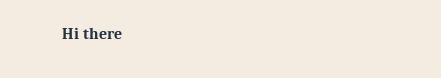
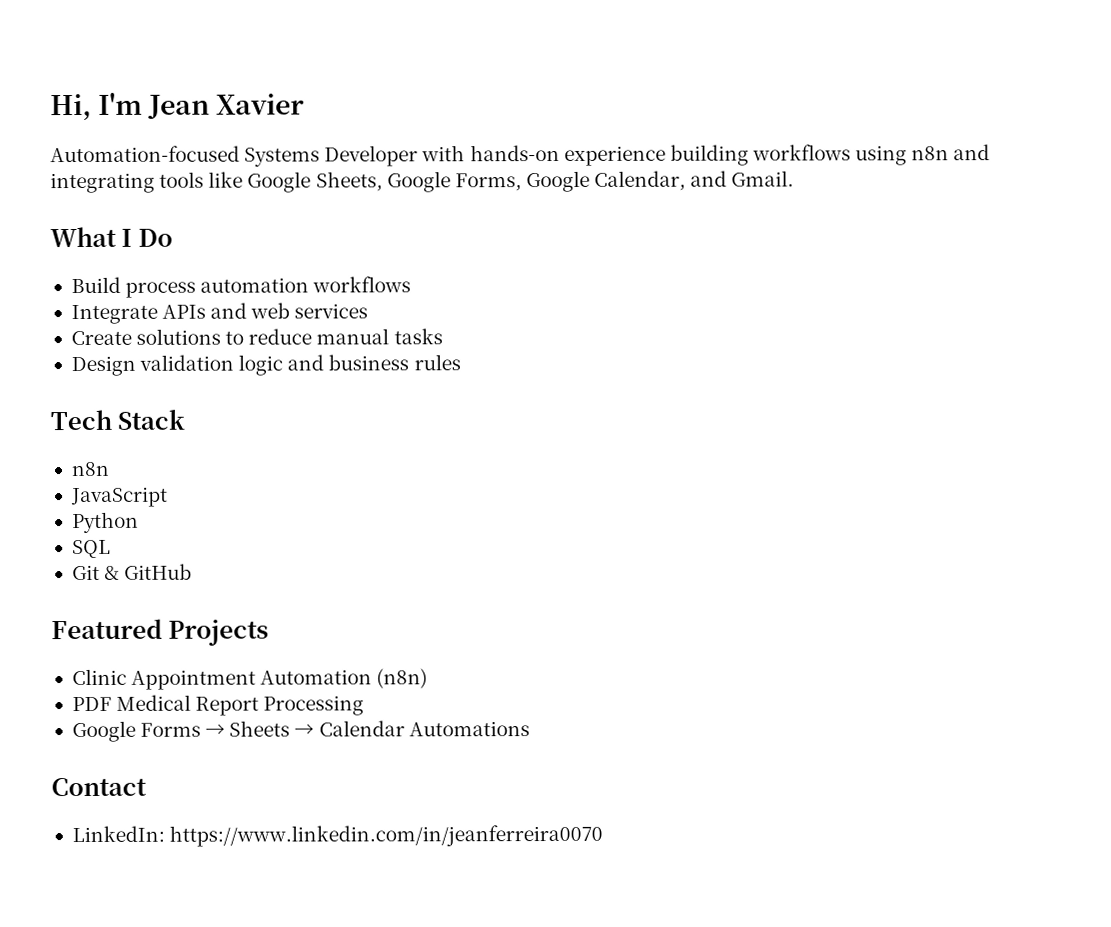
[62,27,123,39] Hi there -> [50,92,306,121] [50,144,991,167] [50,170,795,194] [50,226,173,248] [70,276,412,298] [70,302,369,325] [70,328,443,346] [70,354,461,377] [50,409,186,431] [70,461,110,477] [70,486,168,508] [71,511,139,534] [71,539,111,559] [71,563,193,581] [51,618,270,646] [71,668,429,690] [71,694,365,716] [71,720,530,743] [51,777,147,797] [71,824,604,847] Hi, I'm Jean Xavier // Automation-focused Systems Developer with hands-on experience building workflows using n8n and integrating tools like Google Sheets, Google Forms, Google Calendar, and Gmail. // What I Do // Build process automation workflows // Integrate APIs and web services // Create solutions to reduce manual tasks // Design validation logic and business rules // Tech Stack // n8n // JavaScript // Python // SQL // Git & GitHub // Featured Projects // Clinic Appointment Automation (n8n) // PDF Medical Report Processing // Google Forms → Sheets → Calendar Automations // Contact // LinkedIn: https://www.linkedin.com/in/jeanferreira0070

